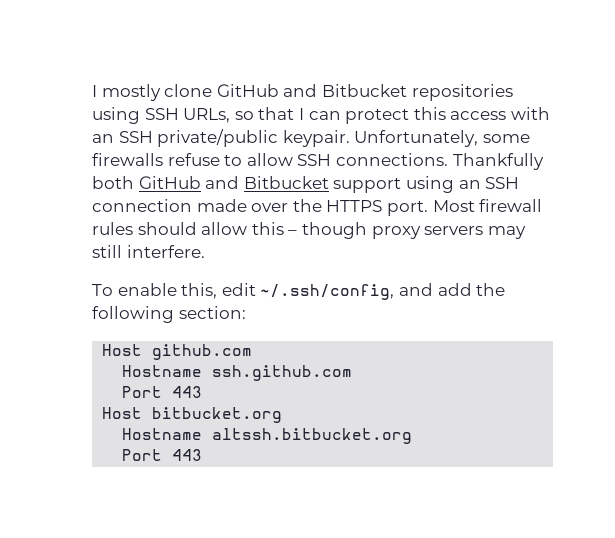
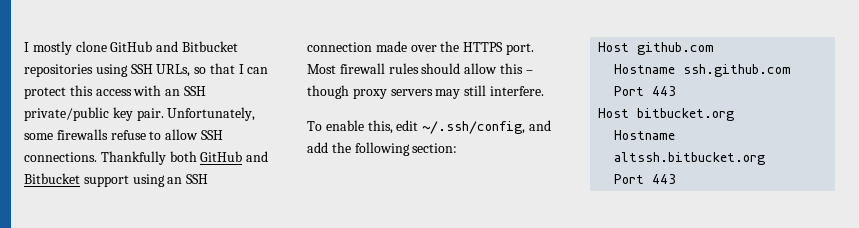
[282,130,350,147] keypair. -> [112,107,164,121] key pair.

